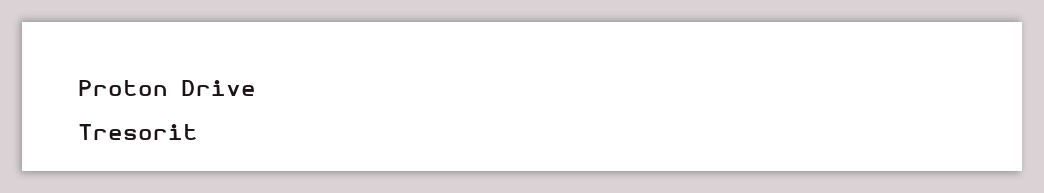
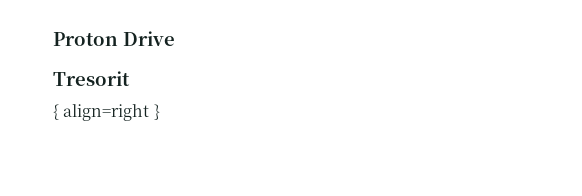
(198, 132) none -> [53,104,160,121] // { align=right }

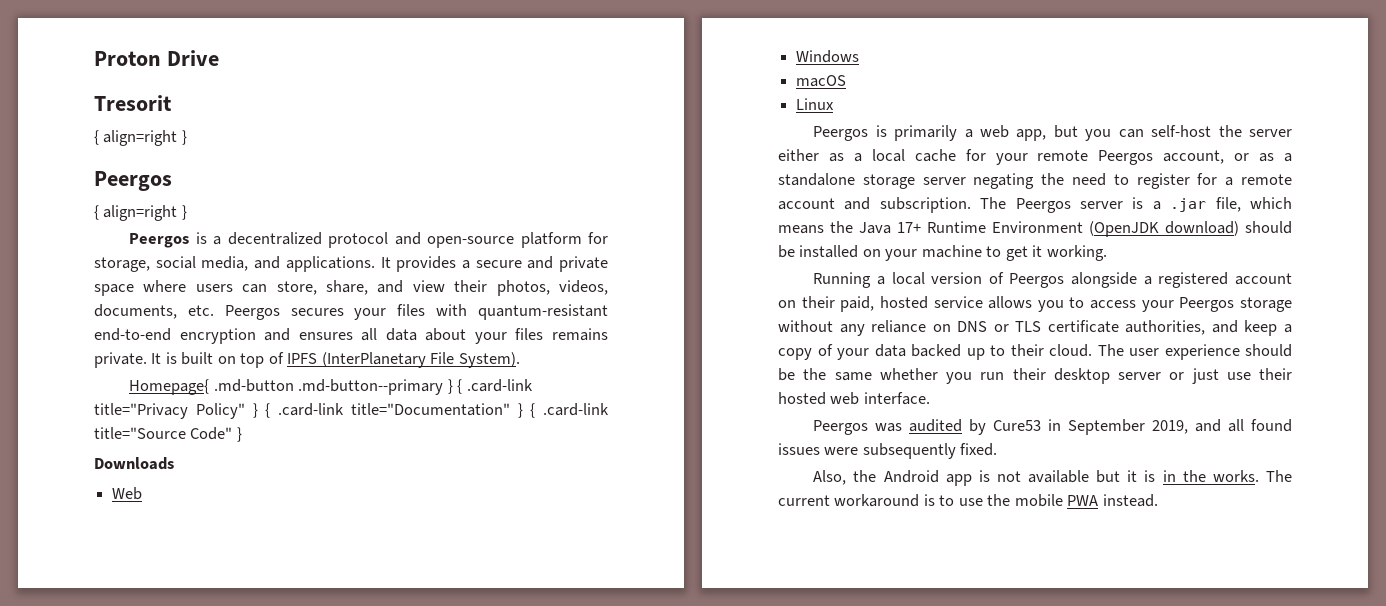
(160, 112) none -> [94,171,172,191] [94,205,187,221] [129,232,608,248] [94,256,608,272] [94,280,608,296] [94,304,608,320] [94,328,608,344] [94,352,520,368] [129,379,533,395] [94,403,609,419] [94,427,242,442] [94,457,174,470] [112,487,143,500] [796,50,860,63] [796,75,847,87] [796,98,835,110] [813,125,1292,141] [778,149,1292,165] [778,173,1292,189] [778,197,1292,213] [778,221,1292,237] [778,245,1107,261] [813,272,1292,288] [778,296,1292,312] [778,320,1292,336] [778,344,1292,360] [778,368,1292,384] [778,392,930,405] [813,419,1292,435] [778,443,998,459] [813,470,1292,486] [778,494,1158,507] // Peergos // { align=right } // Peergos is a decentralized protocol and open-source platform for storage, social media, and applications. It provides a secure and private space where users can store, share, and view their photos, videos, documents, etc. Peergos secures your files with quantum-resistant end-to-end encryption and ensures all data about your files remains private. It is built on top of IPFS (InterPlanetary File System). // Homepage{ .md-button .md-button--primary } { .card-link title="Privacy Policy" } { .card-link title="Documentation" } { .card-link title="Source Code" } // Downloads // Web // Windows // macOS // Linux // Peergos is primarily a web app, but you can self-host the server either as a local cache for your remote Peergos account, or as a standalone storage server negating the need to register for a remote account and subscription. The Peergos server is a .jar file, which means the Java 17+ Runtime Environment (OpenJDK download) should be installed on your machine to get it working. // Running a local version of Peergos alongside a registered account on their paid, hosted service allows you to access your Peergos storage without any reliance on DNS or TLS certificate authorities, and keep a copy of your data backed up to their cloud. The user experience should be the same whether you run their desktop server or just use their hosted web interface. // Peergos was audited by Cure53 in September 2019, and all found issues were subsequently fixed. // Also, the Android app is not available but it is in the works. The current workaround is to use the mobile PWA instead.

